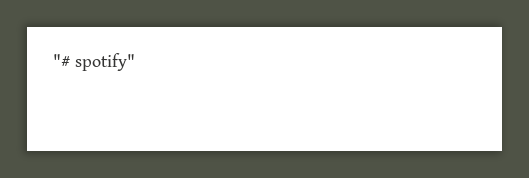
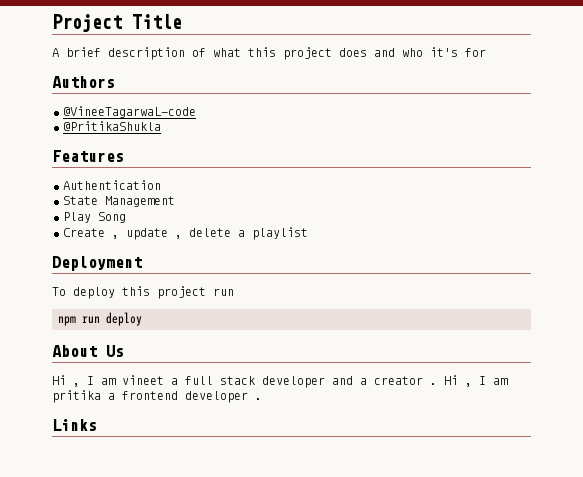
[53,53,135,71] "# spotify" -> [52,14,182,32] [52,47,486,60] [52,76,115,88] [63,106,196,118] [63,121,161,131] [52,150,124,162] [63,180,161,190] [63,196,175,207] [63,212,126,223] [63,227,308,240] [52,256,142,271] [52,286,234,299] [58,312,142,326] [52,345,124,357] [52,375,508,388] [52,390,262,403] [52,419,97,431] Project Title // A brief description of what this project does and who it's for // Authors // @VineeTagarwaL-code // @PritikaShukla // Features // Authentication // State Management // Play Song // Create , update , delete a playlist // Deployment // To deploy this project run // npm run deploy // About Us // Hi , I am vineet a full stack developer and a creator . Hi , I am pritika a frontend developer . // Links

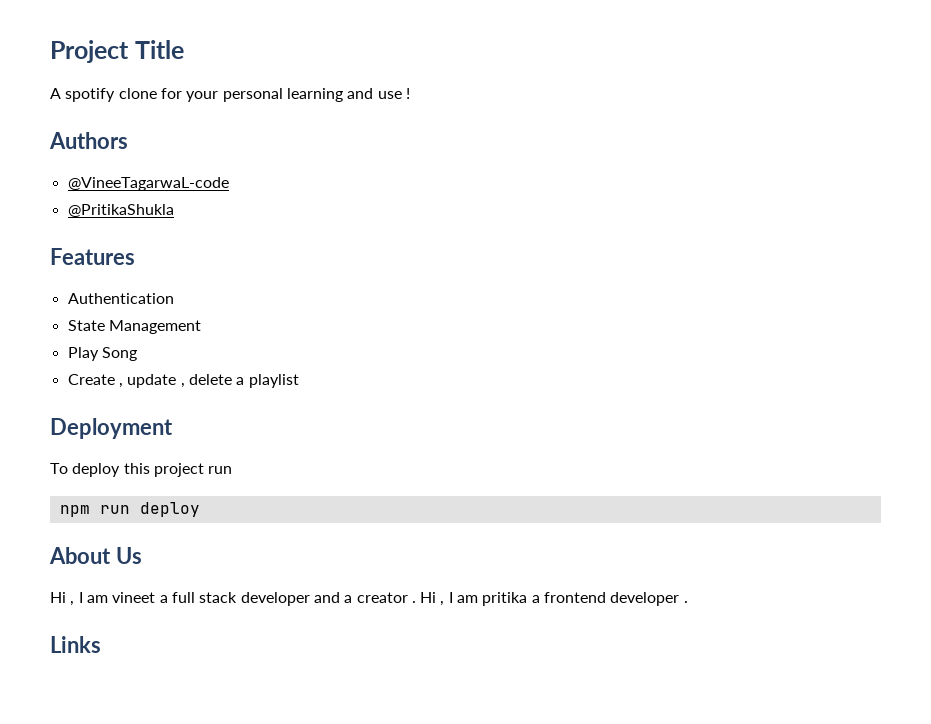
[66,47,486,60] brief description of what this project does and who it's for -> [65,88,410,102] spotify clone for your personal learning and use !

